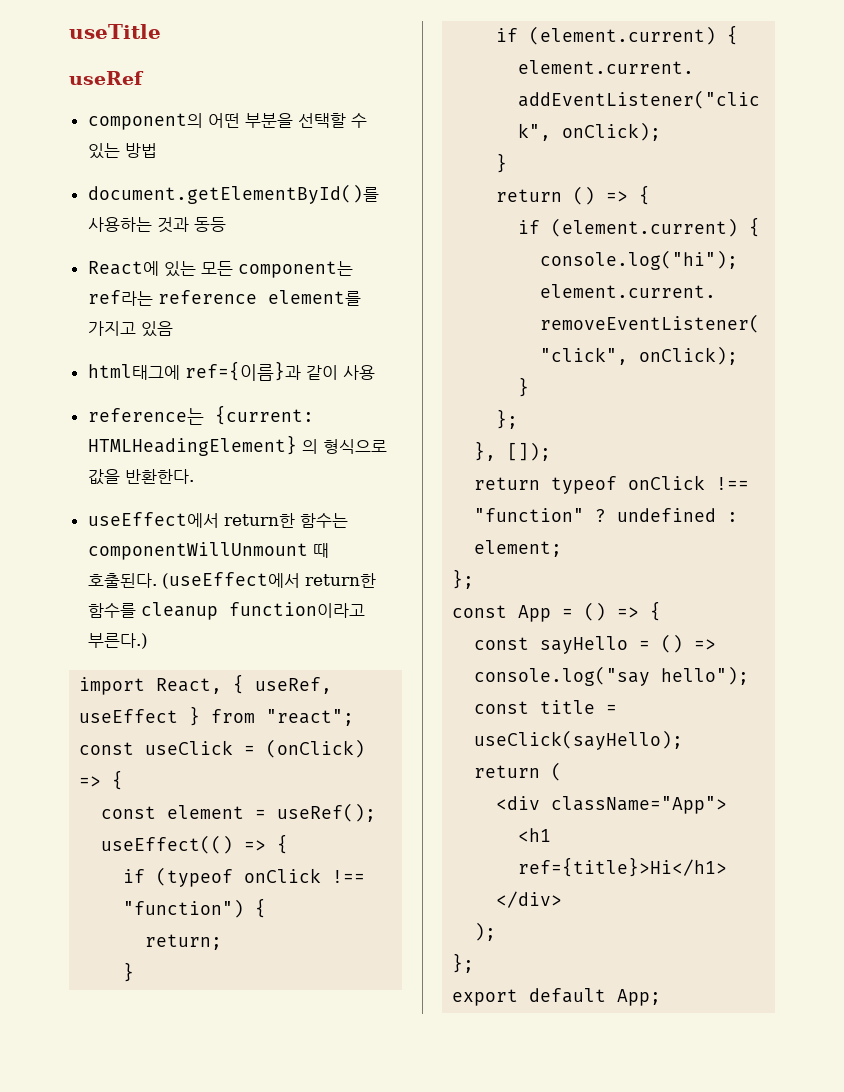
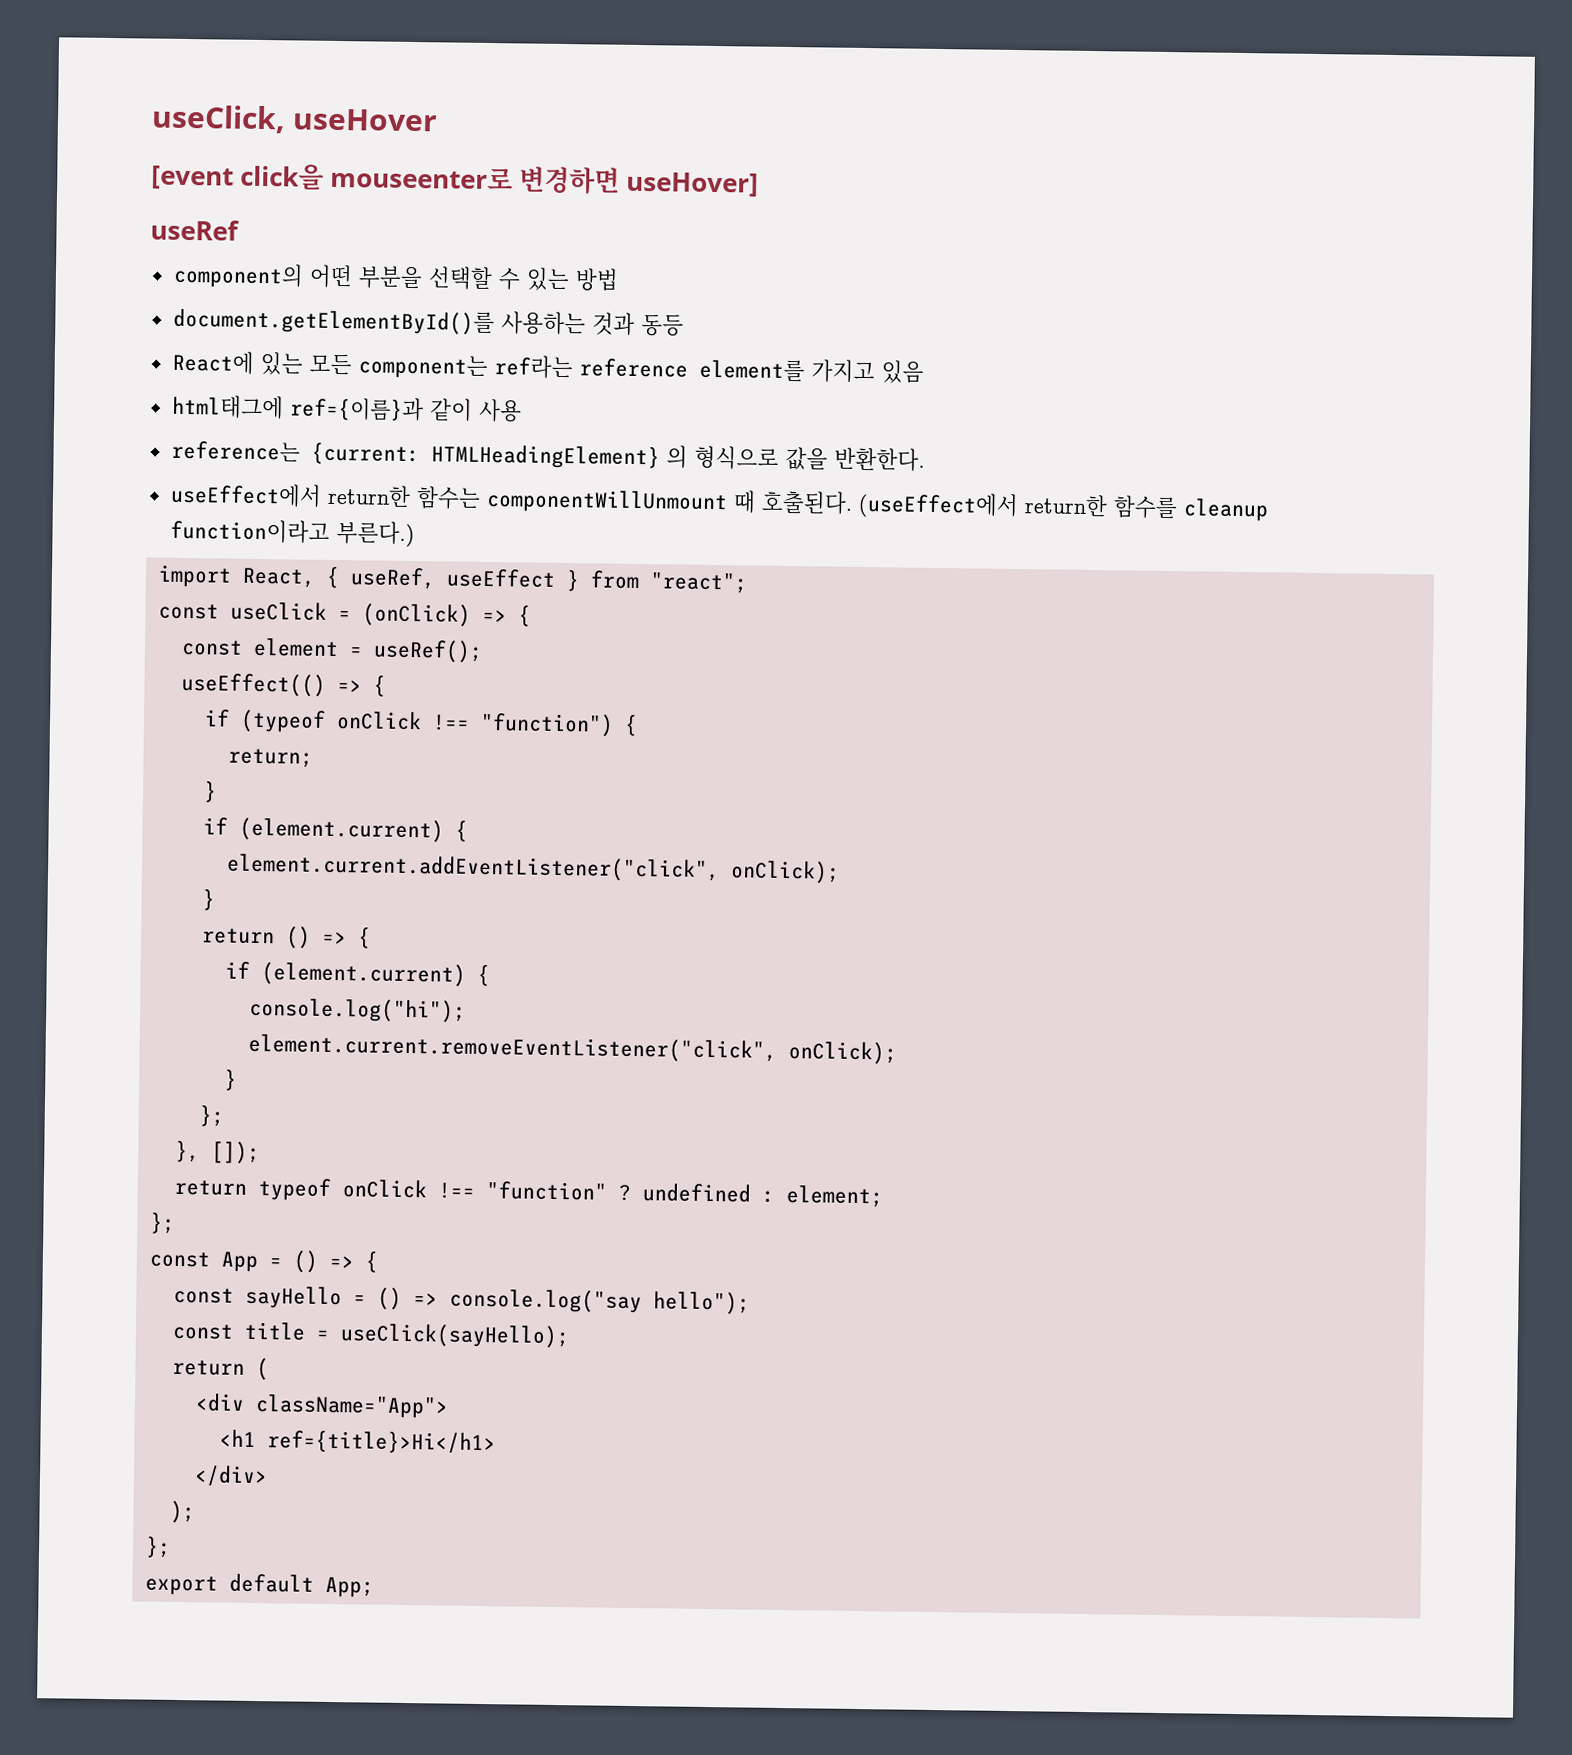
[69,24,161,39] useTitle -> [151,104,438,134] [151,163,760,197] useClick, useHover // [event click을 mouseenter로 변경하면 useHover]

